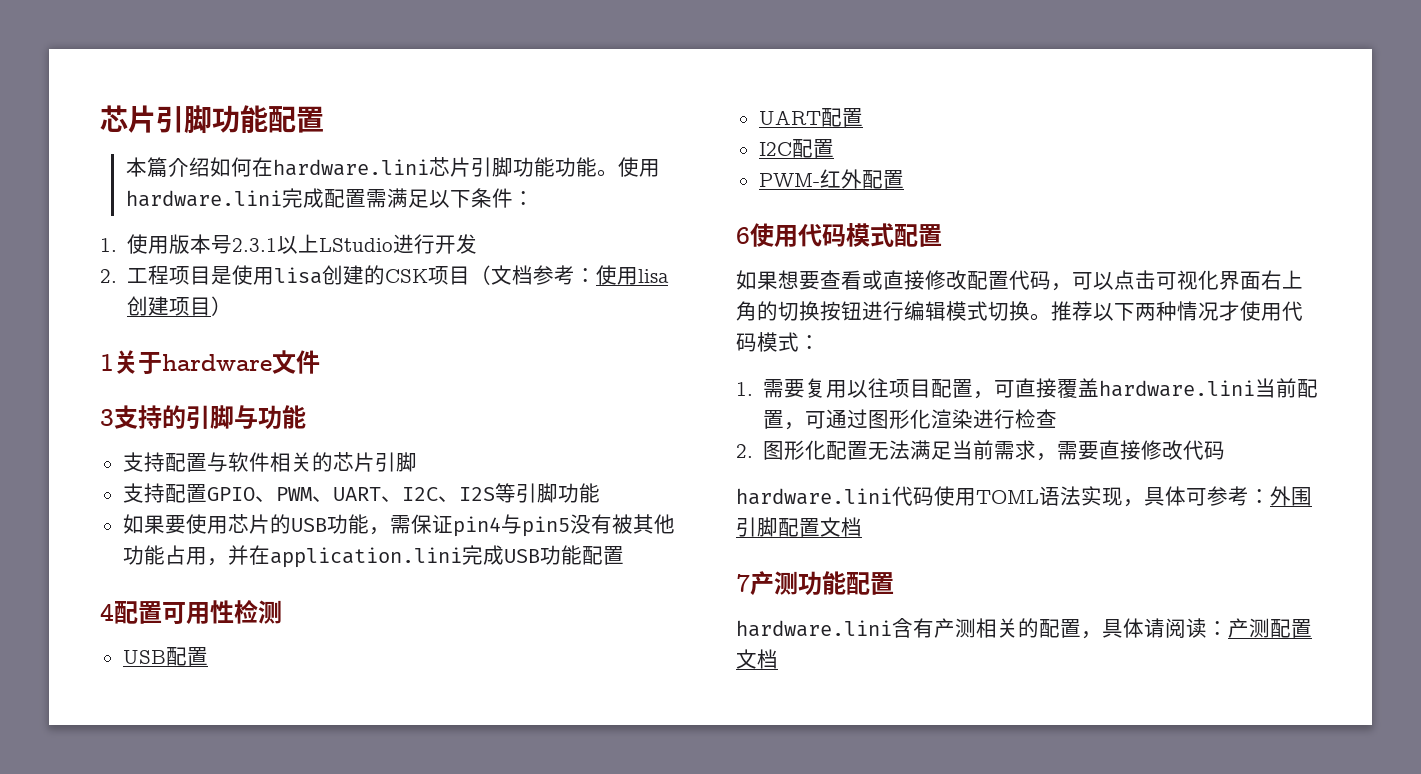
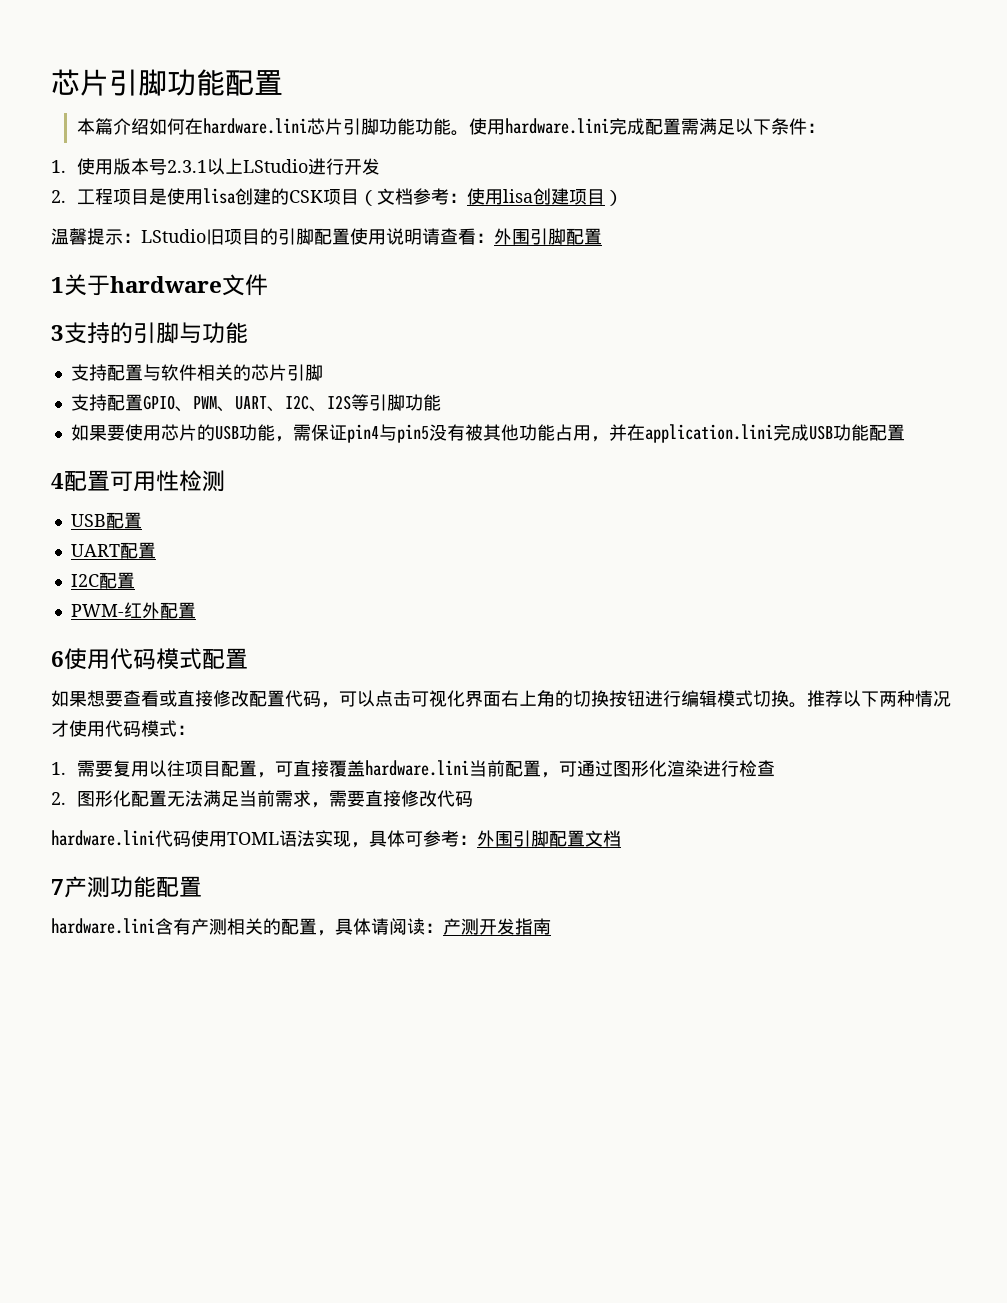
(233, 306) none -> [51,228,602,245] // 温馨提示：LStudio旧项目的引脚配置使用说明请查看：外围引脚配置
[1270,619,1312,638] [736,649,778,669] 配置文档 -> [479,918,551,935] 开发指南

